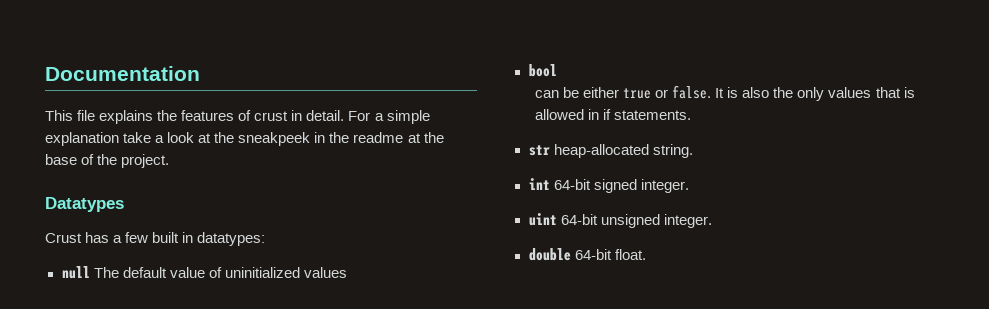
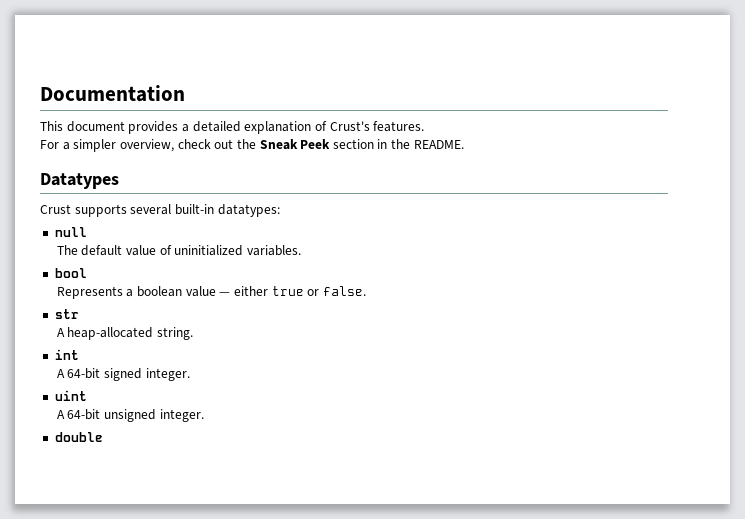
[77,110,430,124] [45,132,444,146] [45,154,170,168] [45,197,124,212] [45,232,194,243] file explains the features of crust in detail. For a simple explanation take a look at the sneakpeek in the readme at the base of the project. // Datatypes // Crust has a few built in -> [66,121,425,134] [40,139,464,152] [40,173,119,189] [40,204,214,217] document provides a detailed explanation of Crust's features. // For a simpler overview, check out the Sneak Peek section in the README. // Datatypes // Crust supports several built-in
(90, 272) none -> (87, 232) //
[303,267,347,278] values -> [246,245,301,256] variables.
[534,87,579,98] can be -> [56,286,231,299] Represents a boolean value —
[715,87,915,101] [534,109,692,120] It is also the only values that is allowed in if statements. -> (366, 291) none
(550, 150) none -> [56,328,65,337] // A
(550, 184) none -> [56,369,65,378] // A
(557, 219) none -> [56,410,65,419] // A
[574,249,646,260] 64-bit float. -> (103, 437) none

